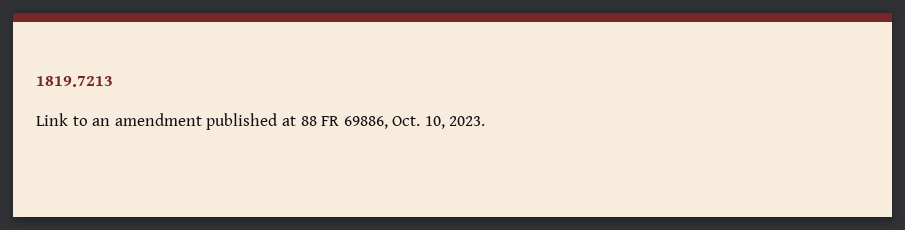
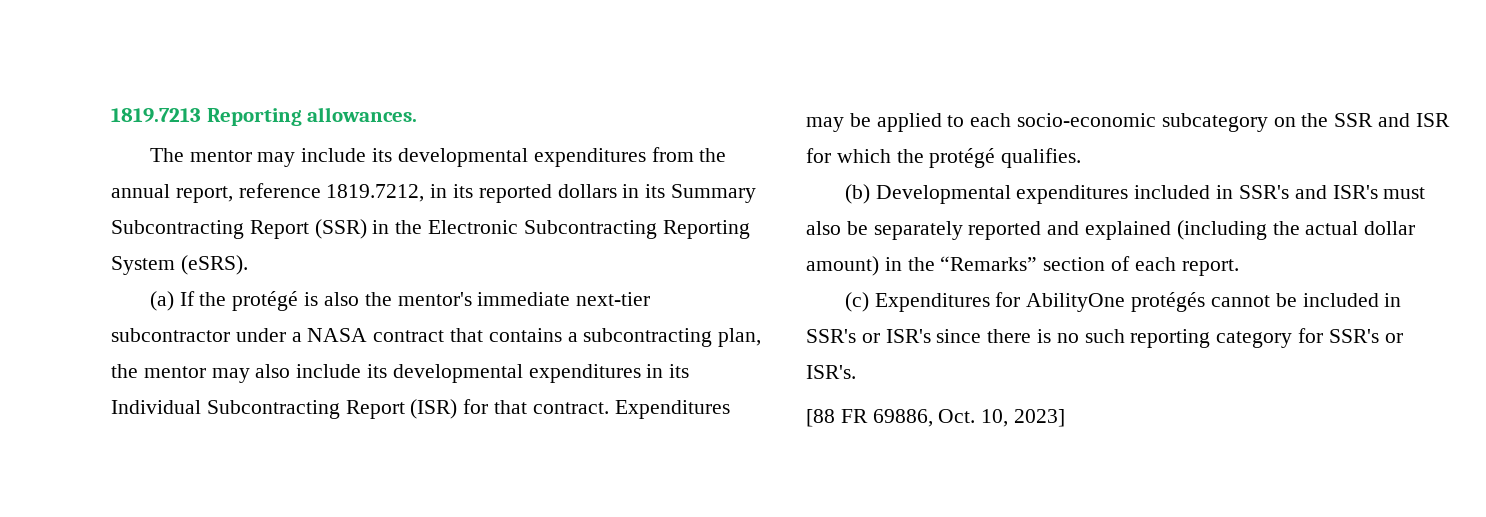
[36,113,317,130] // Link to an amendment published at 88 -> [206,107,418,126] [149,147,727,167] [111,183,757,203] [111,219,750,239] [111,255,248,275] [149,291,651,311] [111,328,762,347] [111,364,690,383] [111,399,730,419] [806,113,1450,132] [806,148,1082,168] [844,184,1426,204] [806,220,1416,240] [806,256,1239,276] [844,292,1402,312] [806,328,1403,348] [806,365,856,379] [806,409,835,427] Reporting allowances. // The mentor may include its developmental expenditures from the annual report, reference 1819.7212, in its reported dollars in its Summary Subcontracting Report (SSR) in the Electronic Subcontracting Reporting System (eSRS). // (a) If the protégé is also the mentor's immediate next-tier subcontractor under a NASA contract that contains a subcontracting plan, the mentor may also include its developmental expenditures in its Individual Subcontracting Report (ISR) for that contract. Expenditures may be applied to each socio-economic subcategory on the SSR and ISR for which the protégé qualifies. // (b) Developmental expenditures included in SSR's and ISR's must also be separately reported and explained (including the actual dollar amount) in the “Remarks” section of each report. // (c) Expenditures for AbilityOne protégés cannot be included in SSR's or ISR's since there is no such reporting category for SSR's or ISR's. // [88
[449,116,486,126] 2023. -> [1014,409,1066,427] 2023]

